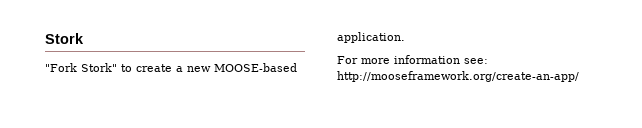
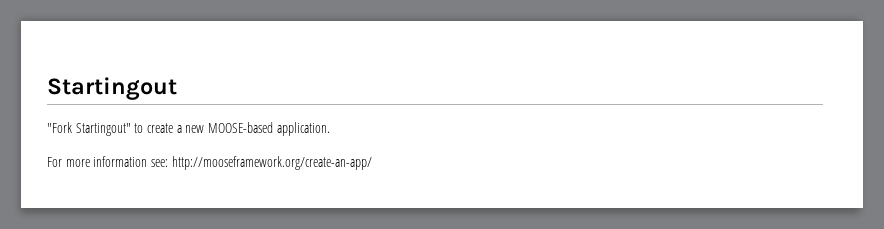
[45,33,84,44] Stork -> [47,77,177,100] Startingout
[81,63,117,72] Stork" -> [75,123,131,136] Startingout"

